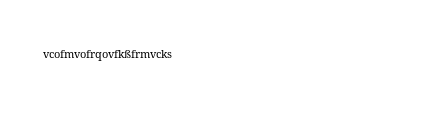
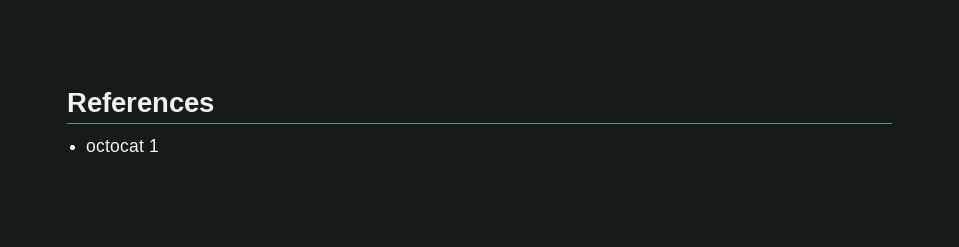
[43,50,172,61] vcofmvofrqovfkßfrmvcks -> [67,92,214,112] [86,139,160,152] References // octocat 1

